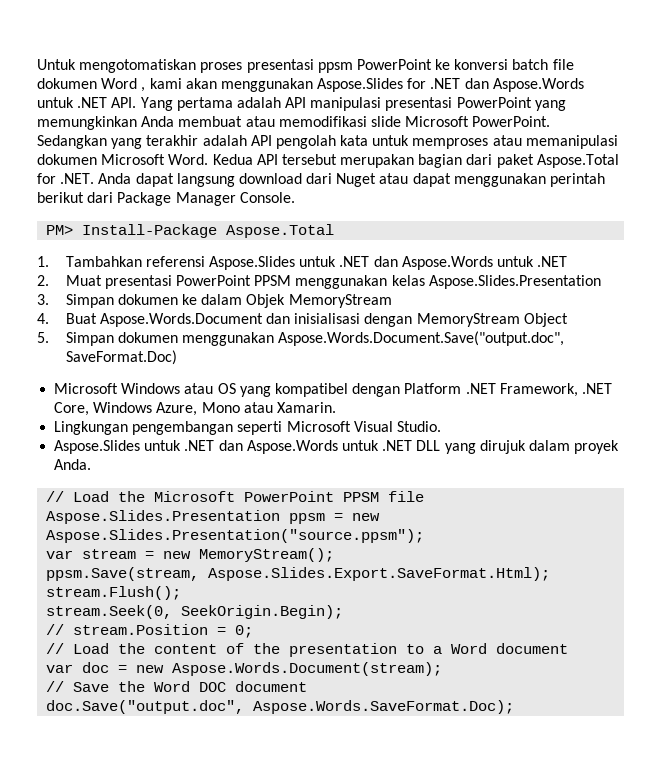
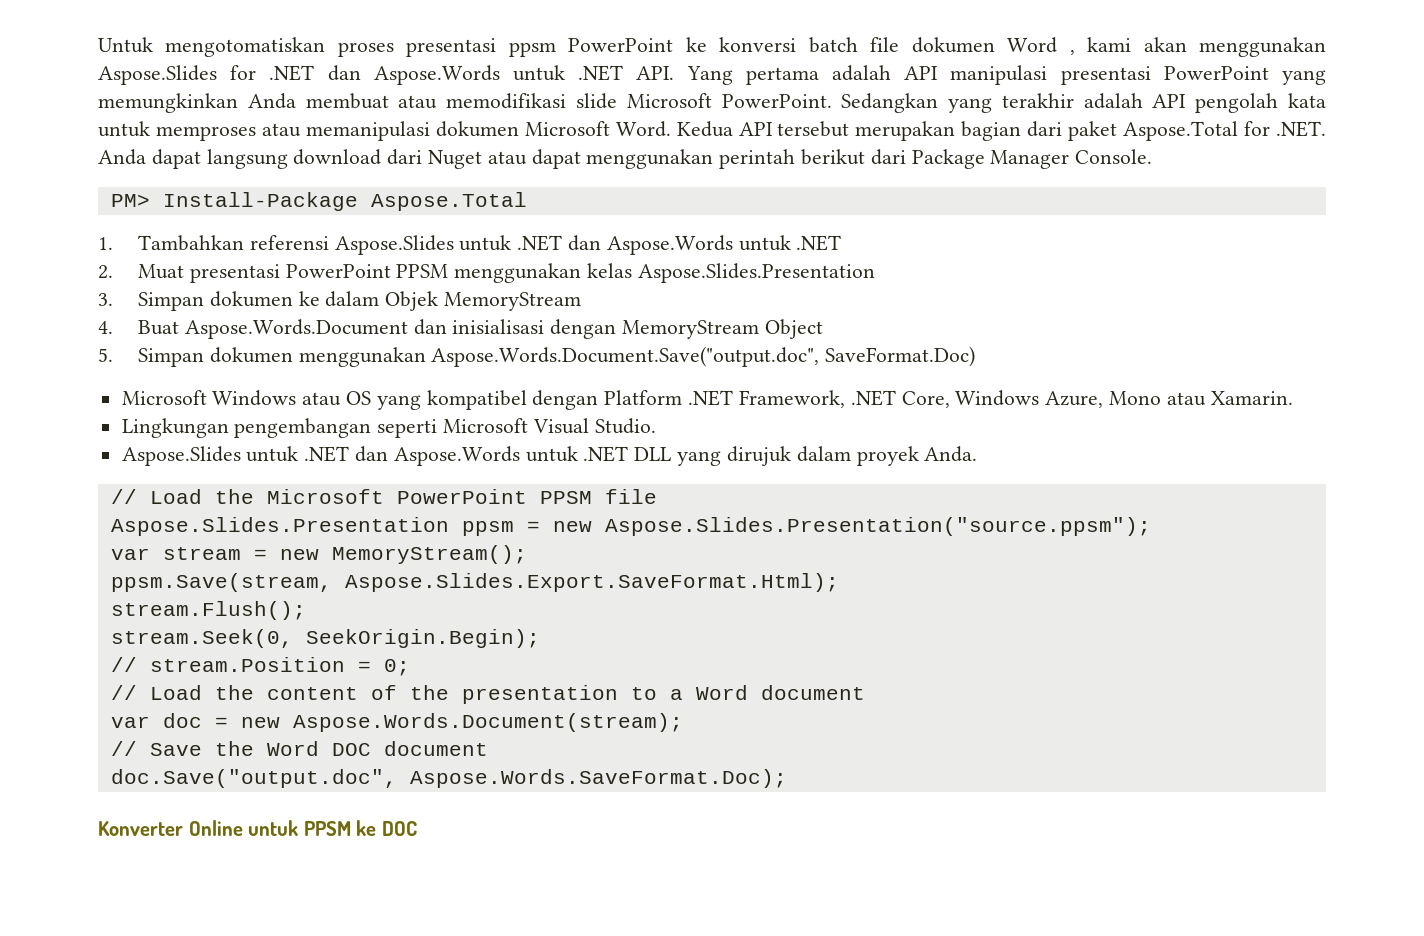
(515, 707) none -> [98,820,417,836] // Konverter Online untuk PPSM ke DOC

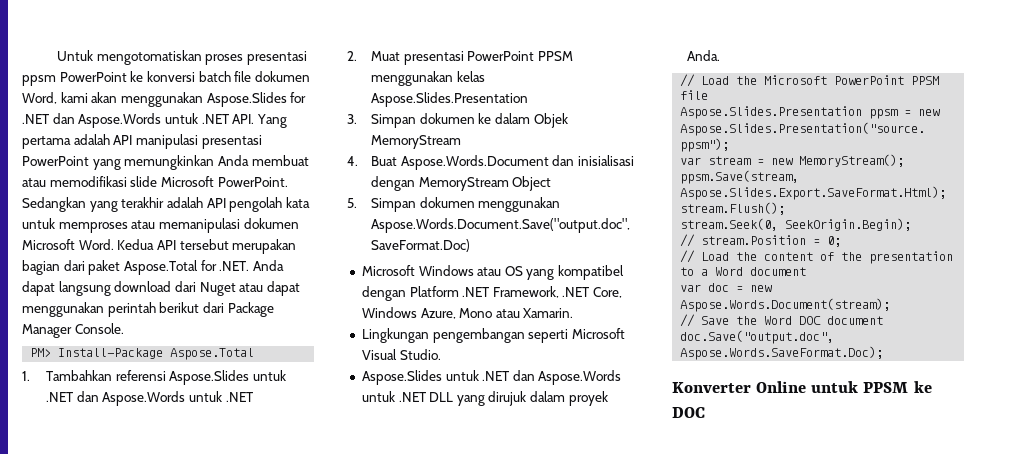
[1007,37,1075,55] Word , -> [22,92,57,104] Word,

